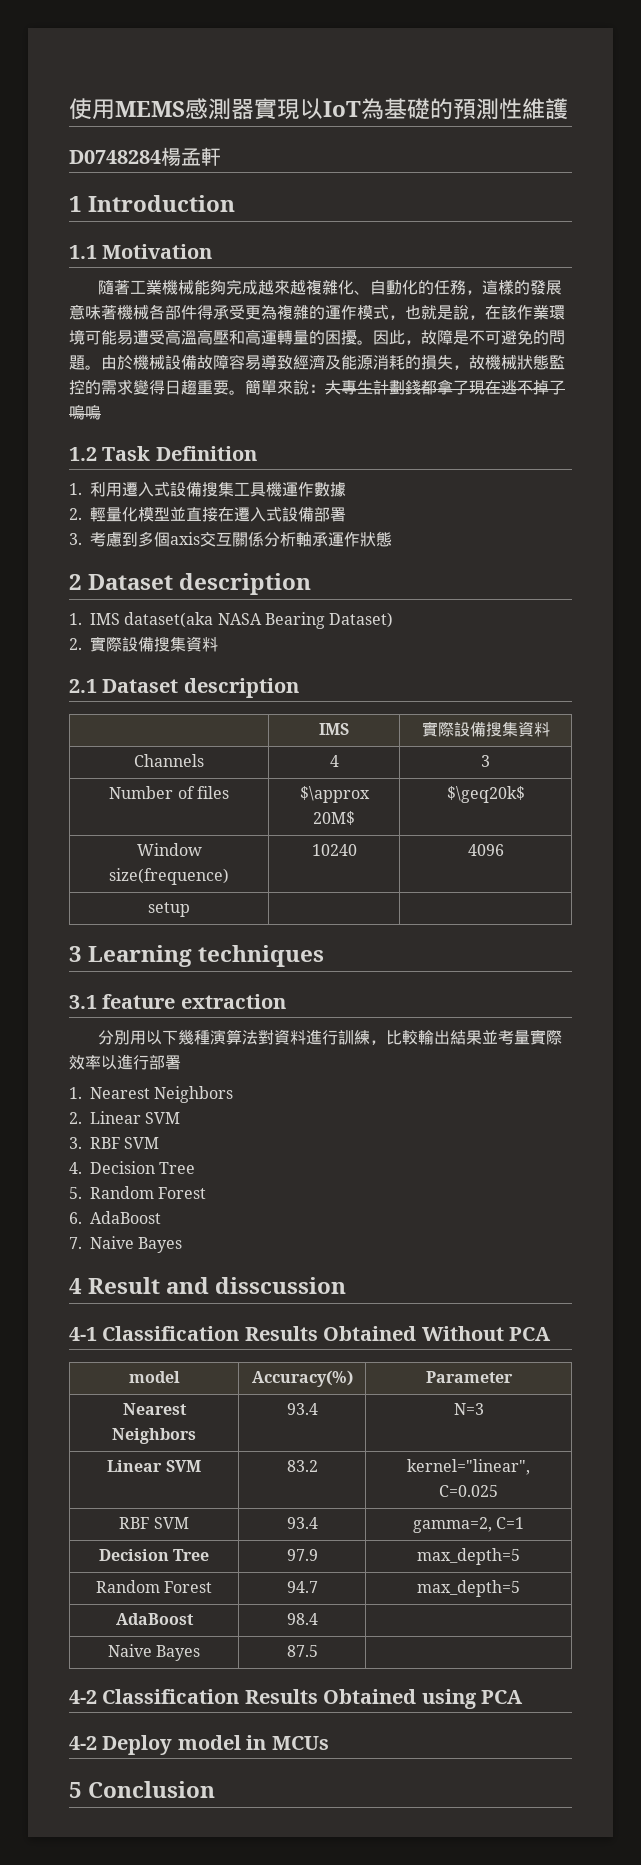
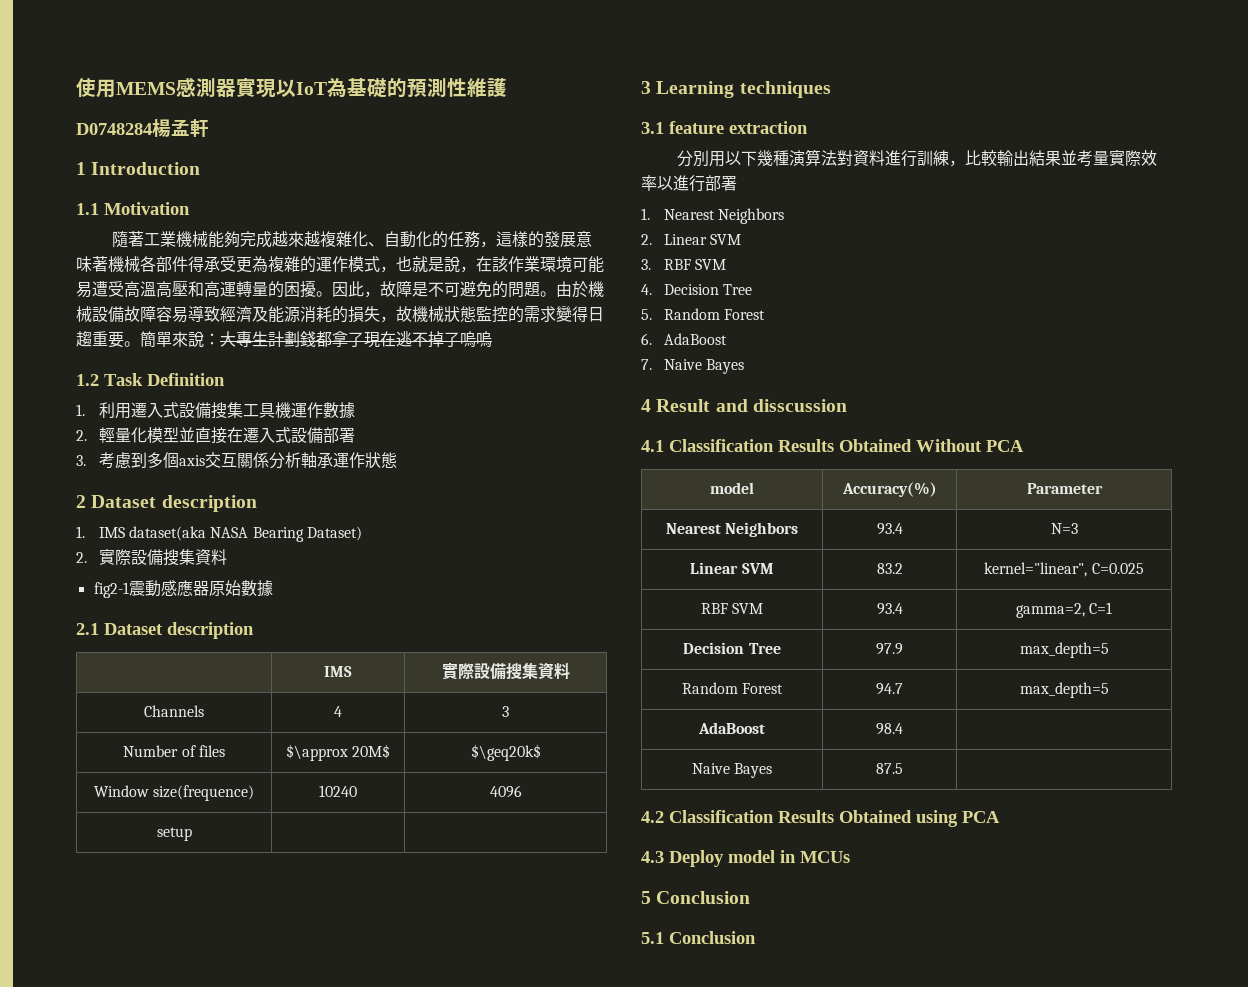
(218, 644) none -> [93,580,273,598] // fig2-1震動感應器原始數據
[69,1327,97,1341] 4-1 -> [641,440,664,452] 4.1
[69,1690,97,1704] 4-2 -> [641,811,664,823] 4.2
[69,1736,97,1750] 4-2 -> [641,851,664,863] 4.3
(216, 1789) none -> [641,931,756,944] // 5.1 Conclusion

